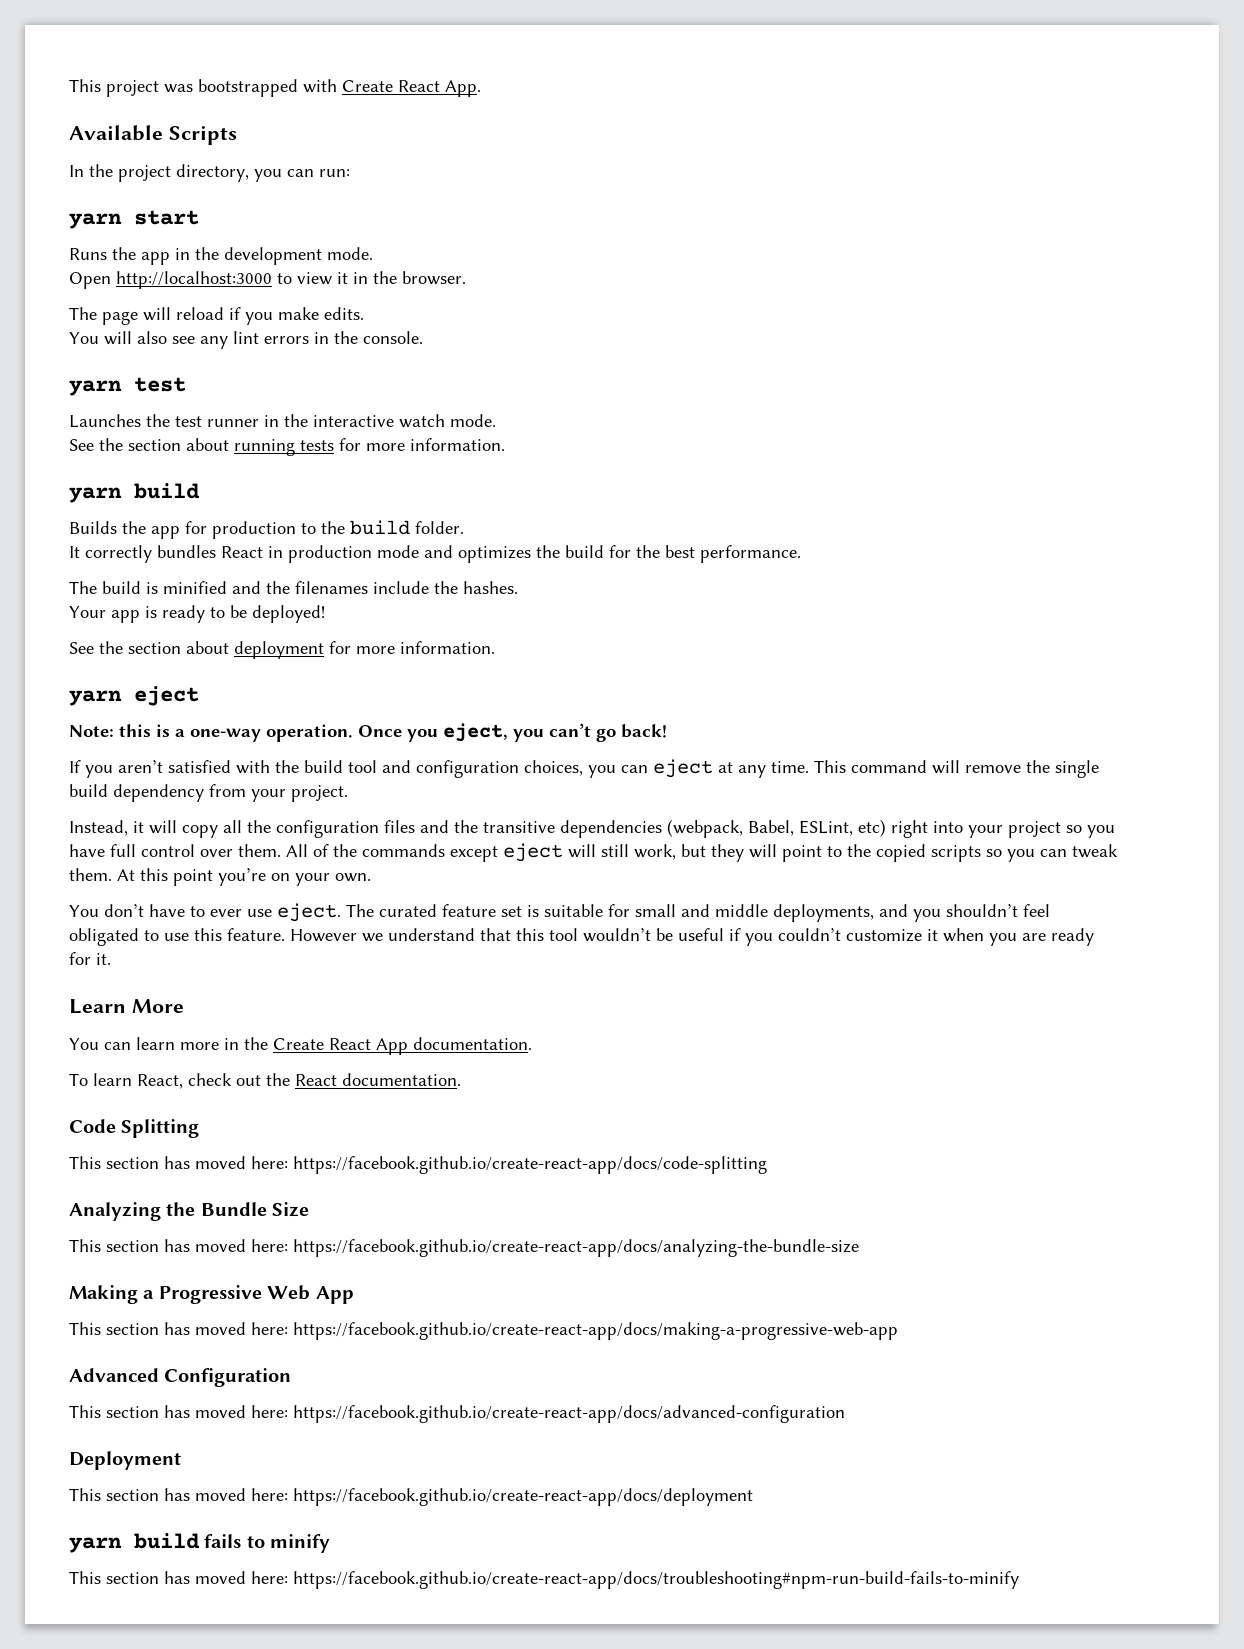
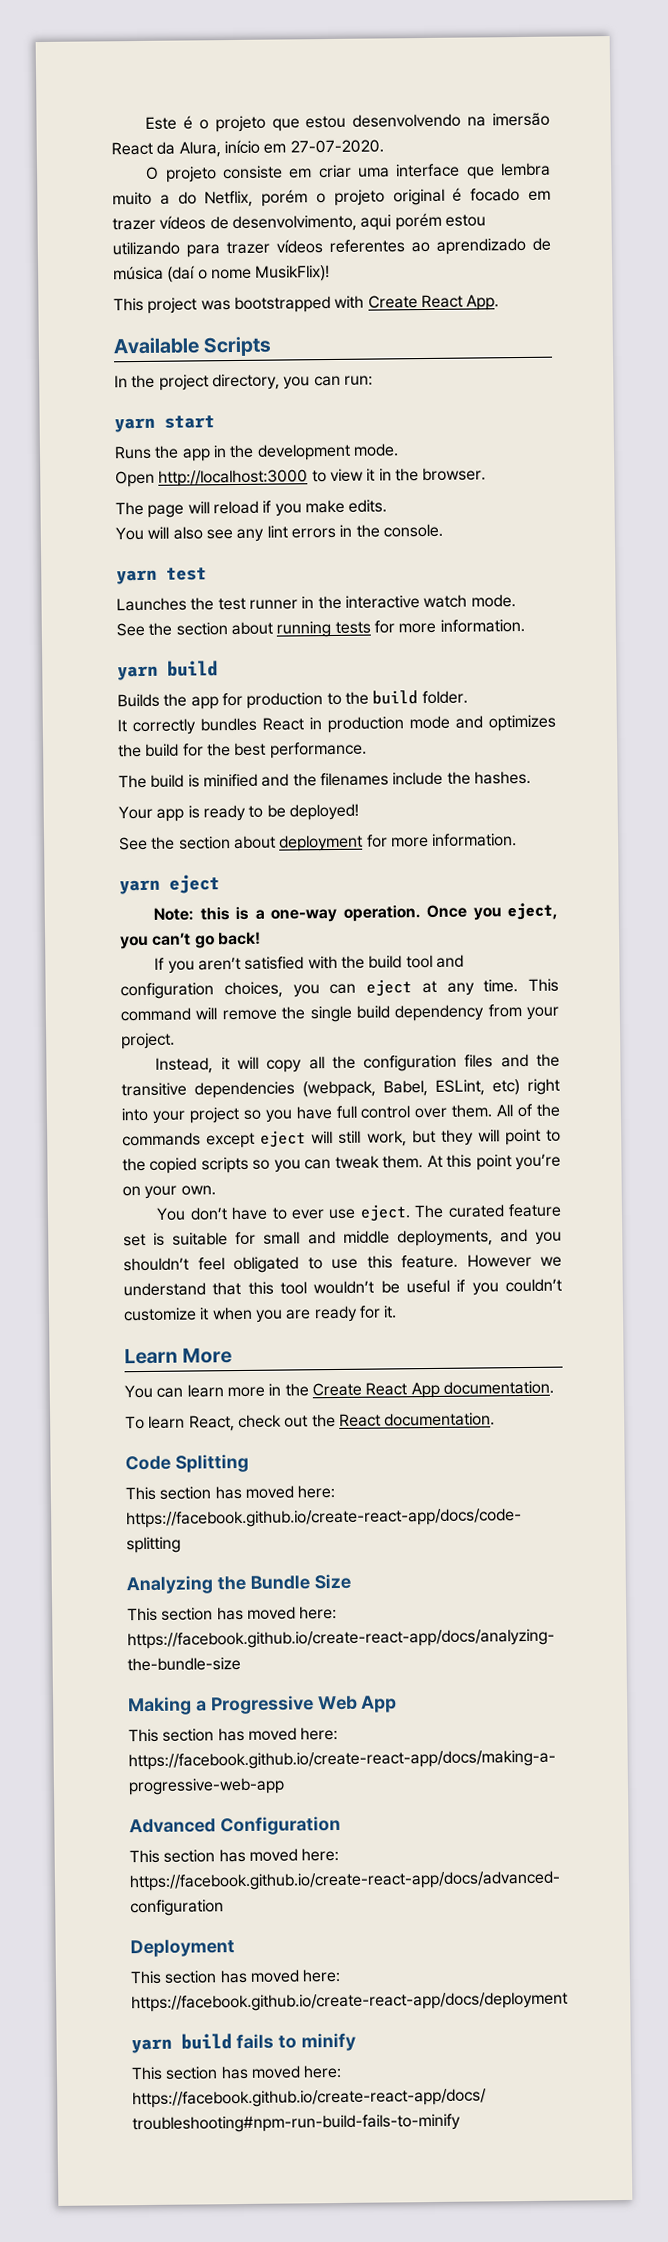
(69, 85) none -> [145,112,550,133] [111,139,384,158] [145,162,551,183] [112,187,551,208] [112,212,486,233] [112,237,551,258] [113,264,331,283] Este é o projeto que estou desenvolvendo na imersão React da Alura, início em 27-07-2020. // O projeto consiste em criar uma interface que lembra muito a do Netflix, porém o projeto original é focado em trazer vídeos de desenvolvimento, aqui porém estou utilizando para trazer vídeos referentes ao aprendizado de música (daí o nome MusikFlix)! //

